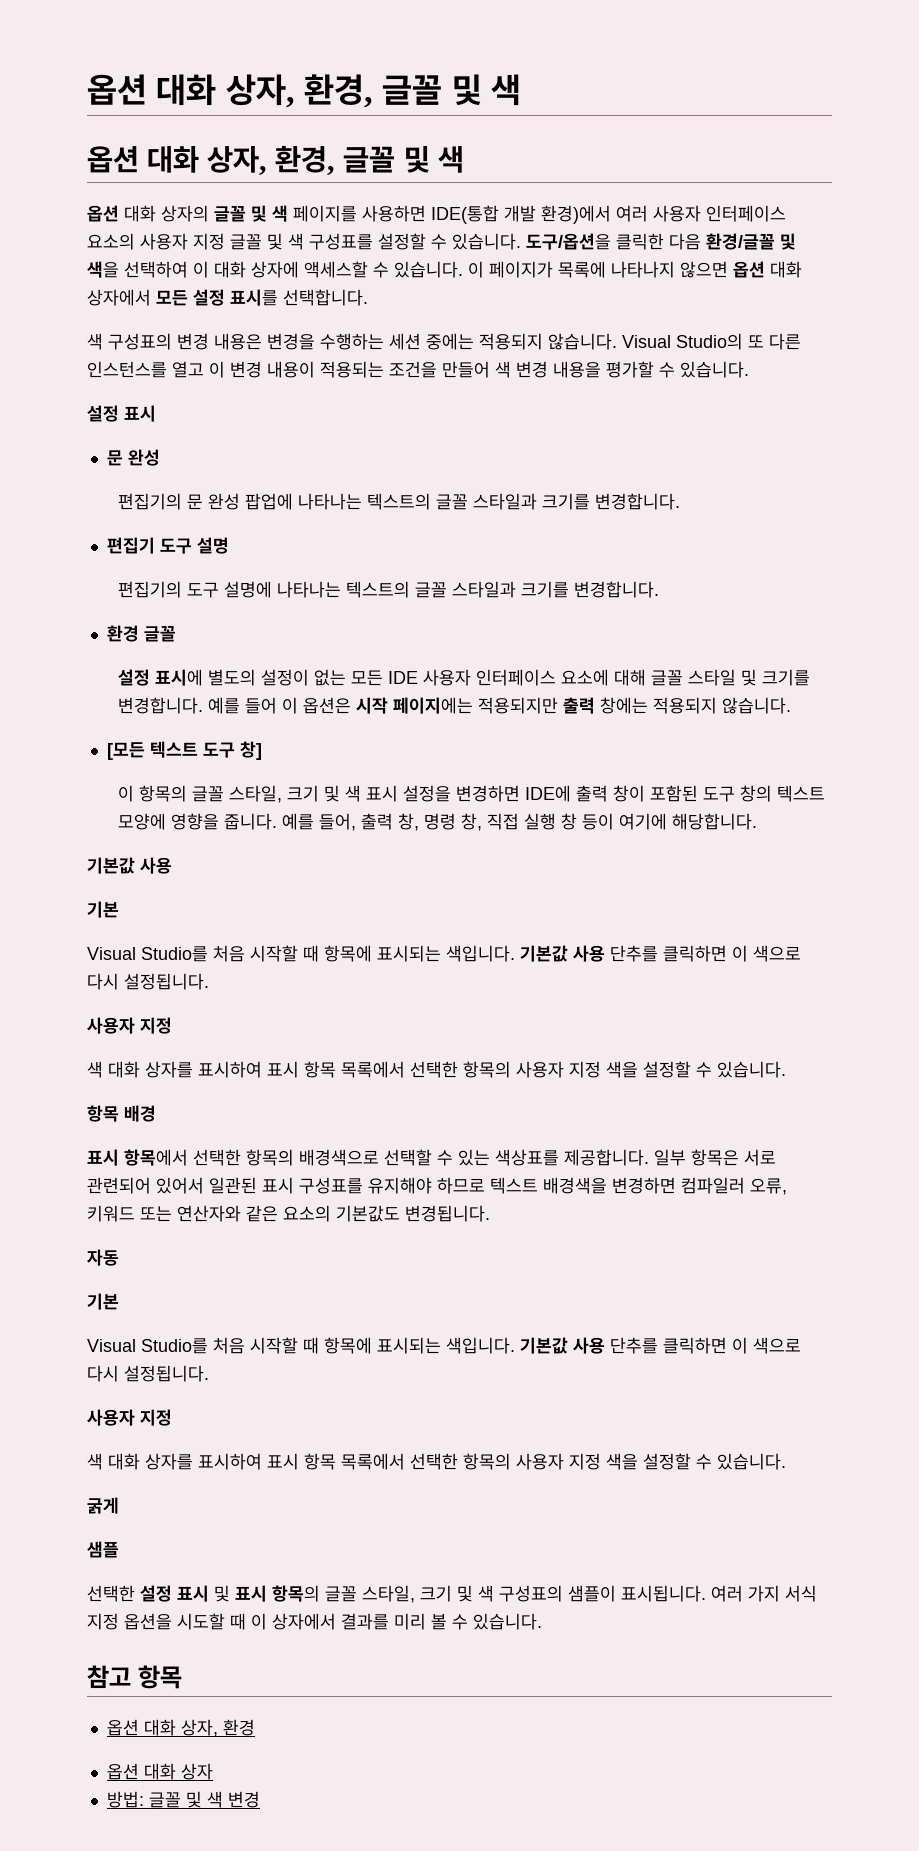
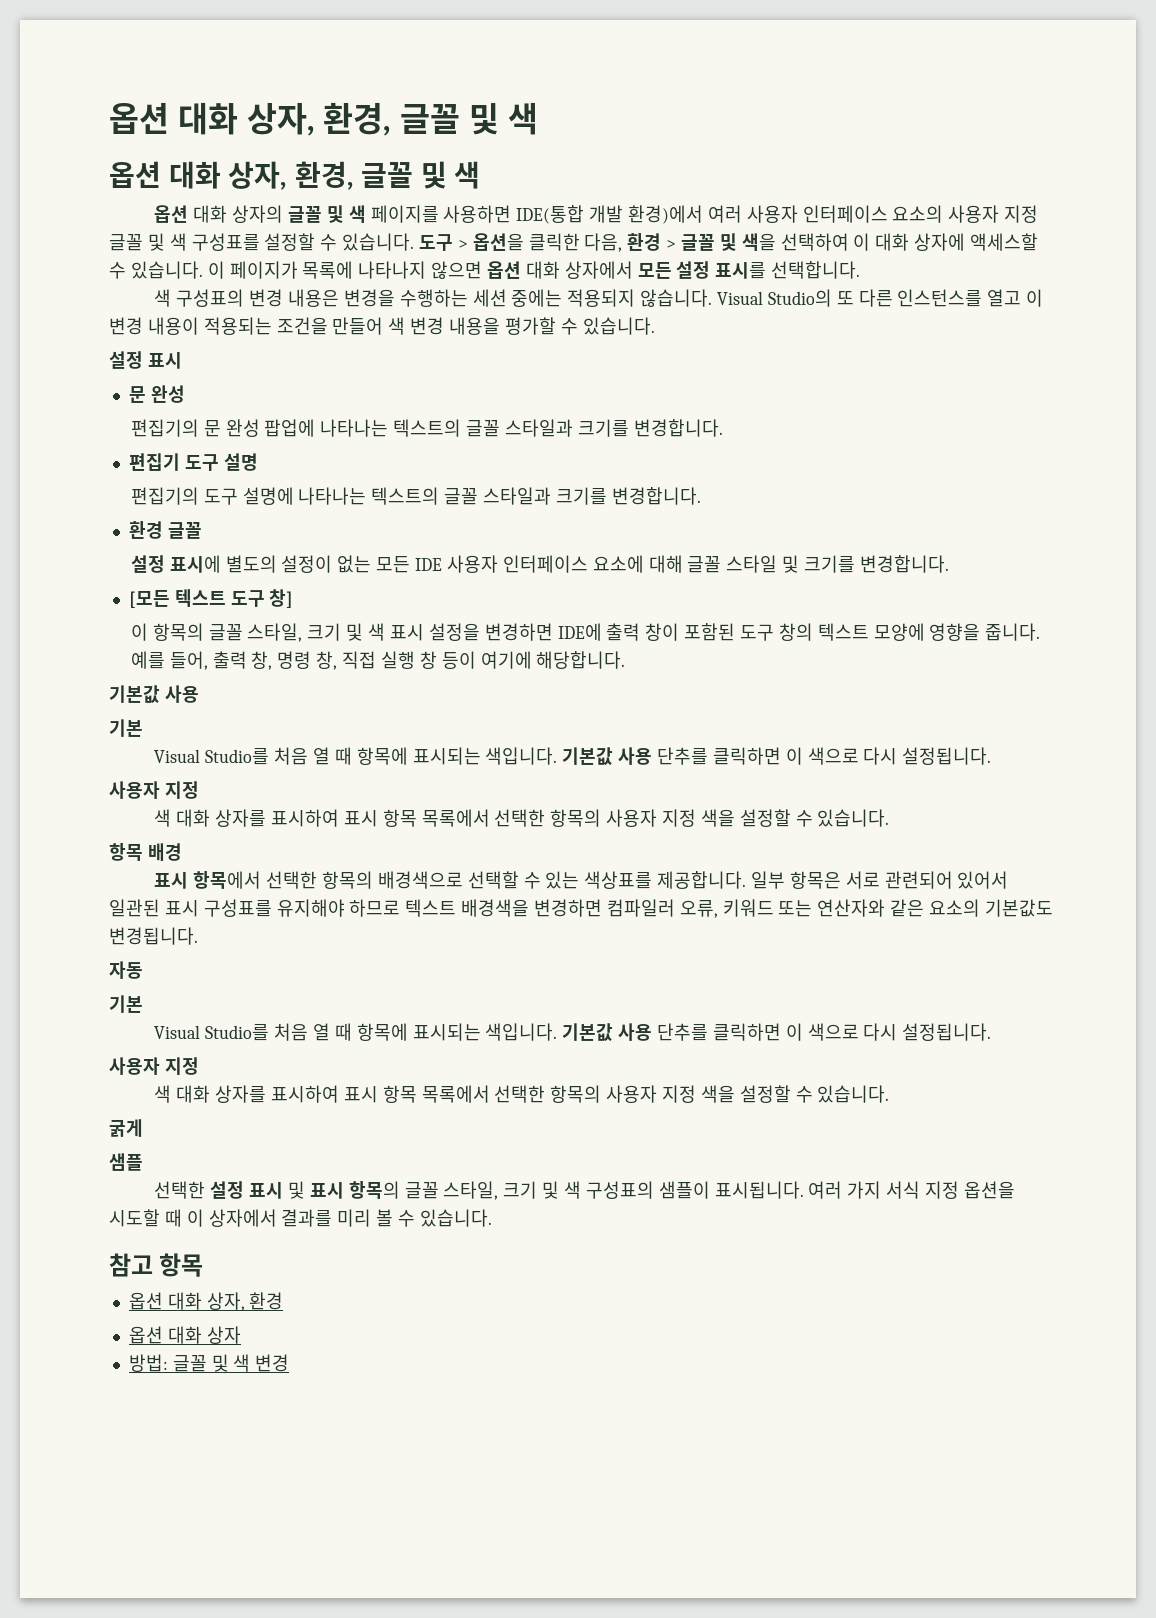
[526,233,775,250] 도구/옵션을 클릭한 다음 환경/글꼴 -> [419,233,716,252] 도구 > 옵션을 클릭한 다음, 환경 > 글꼴
[207,697,791,714] 예를 들어 이 옵션은 시작 페이지에는 적용되지만 출력 창에는 적용되지 않습니다. -> (949, 564) none
[250,945,298,962] 시작할 -> [312,747,330,765] 열
[250,1337,298,1354] 시작할 -> [312,1023,330,1041] 열

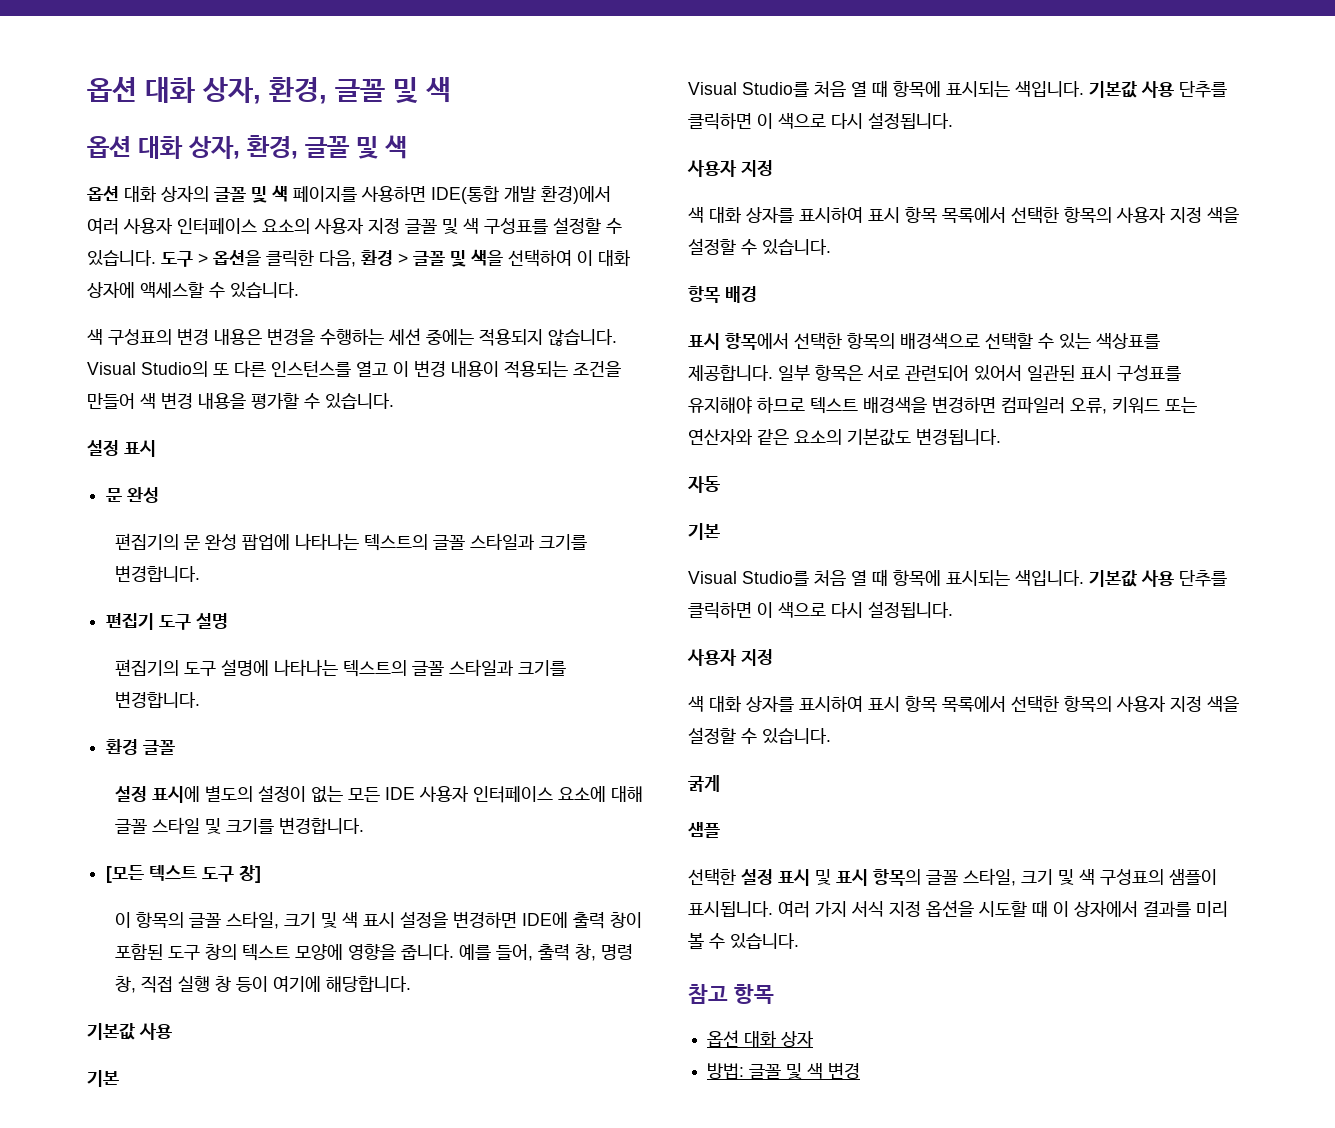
[207,261,861,279] 이 페이지가 목록에 나타나지 않으면 옵션 대화 상자에서 모든 설정 표시를 선택합니다. -> (299, 290) none
[128,1292,284,1311] // 옵션 대화 상자, 환경 -> (774, 994) none

